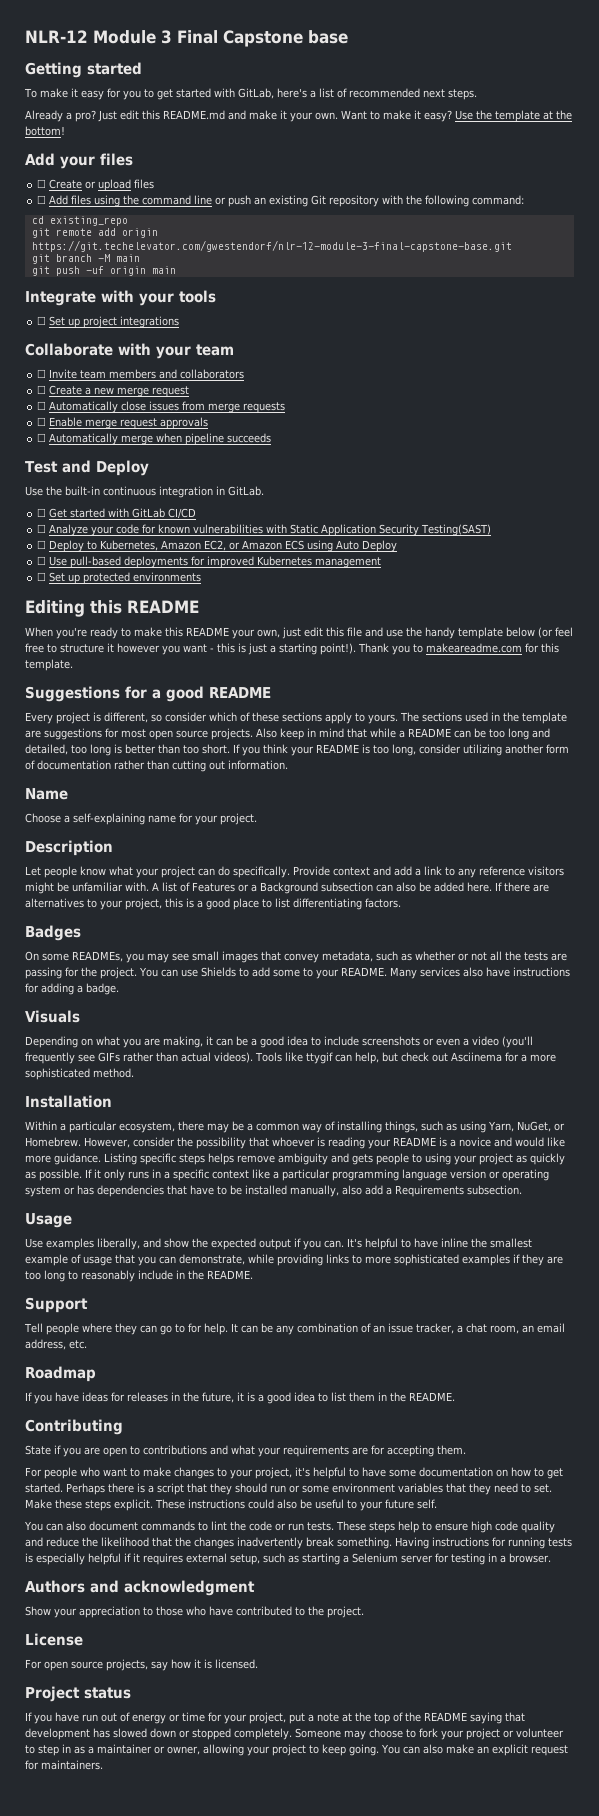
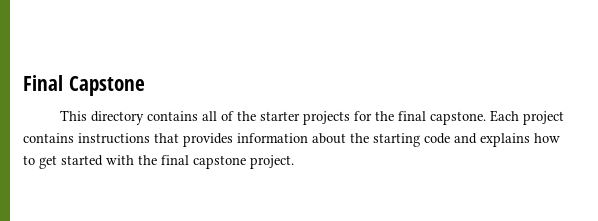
[25,30,172,44] NLR-12 Module 3 -> (23, 83) none
[308,30,348,44] [25,62,142,78] [24,88,477,100] [25,110,572,122] [25,126,65,136] [25,153,133,169] [37,179,155,191] [37,195,525,207] [31,216,128,226] [31,228,158,238] [31,240,512,252] [31,254,140,264] [31,266,176,276] [25,290,216,306] [37,316,180,328] [25,343,234,359] [37,369,245,379] [37,385,190,397] [37,401,286,413] [37,417,209,429] [37,433,272,445] [25,460,149,476] [25,486,264,498] [37,508,197,519] [37,524,492,536] [37,540,398,552] [37,556,382,568] [37,572,202,584] [25,600,199,617] [25,627,573,639] [25,643,559,655] [25,659,73,671] [25,686,271,702] [25,712,567,724] [25,728,550,740] [25,744,569,756] [25,760,288,772] [25,788,68,800] [25,813,257,825] [25,840,113,856] [25,866,564,878] [25,882,549,894] [25,898,401,910] [25,925,81,941] [25,951,567,963] [25,967,570,979] [25,983,119,995] [25,1010,80,1023] [25,1036,533,1048] [25,1052,556,1064] [25,1068,134,1080] [25,1095,112,1108] [25,1121,565,1133] [25,1137,565,1149] [25,1153,565,1165] [25,1169,549,1181] [25,1185,522,1197] [25,1213,72,1228] [25,1238,532,1250] [25,1254,563,1266] [25,1270,253,1282] [25,1297,88,1313] [24,1323,565,1335] [25,1339,87,1350] [25,1366,96,1382] [25,1392,455,1404] [25,1419,123,1435] [25,1445,466,1457] [25,1467,563,1479] [25,1483,552,1495] [25,1499,437,1511] [24,1521,555,1533] [25,1537,572,1549] [25,1553,551,1565] [25,1580,255,1596] [25,1606,364,1618] [25,1633,83,1646] [25,1659,258,1671] [25,1686,131,1702] [25,1712,525,1724] [25,1728,564,1740] [25,1744,568,1756] [25,1760,103,1770] base // Getting started // To make it easy for you to get started with GitLab, here's a list of recommended next steps. // Already a pro? Just edit this README.md and make it your own. Want to make it easy? Use the template at the bottom! // Add your files // ☐ Create or upload files // ☐ Add files using the command line or push an existing Git repository with the following command: // cd existing_repo // git remote add origin https://git.techelevator.com/gwestendorf/nlr-12-module-3-final-capstone-base.git // git branch -M main // git push -uf origin main // Integrate with your tools // ☐ Set up project integrations // Collaborate with your team // ☐ Invite team members and collaborators // ☐ Create a new merge request // ☐ Automatically close issues from merge requests // ☐ Enable merge request approvals // ☐ Automatically merge when pipeline succeeds // Test and Deploy // Use the built-in continuous integration in GitLab. // ☐ Get started with GitLab CI/CD // ☐ Analyze your code for known vulnerabilities with Static Application Security Testing(SAST) // ☐ Deploy to Kubernetes, Amazon EC2, or Amazon ECS using Auto Deploy // ☐ Use pull-based deployments for improved Kubernetes management // ☐ Set up protected environments // Editing this README // When you're ready to make this README your own, just edit this file and use the handy template below (or feel free to structure it however you want - this is just a starting point!). Thank you to makeareadme.com for this template. // Suggestions for a good README // Every project is different, so consider which of these sections apply to yours. The sections used in the template are suggestions for most open source projects. Also keep in mind that while a README can be too long and detailed, too long is better than too short. If you think your README is too long, consider utilizing another form of documentation rather than cutting out information. // Name // Choose a self-explaining name for your project. // Description // Let people know what your project can do specifically. Provide context and add a link to any reference visitors might be unfamiliar with. A list of Features or a Background subsection can also be added here. If there are alternatives to your project, this is a good place to list differentiating factors. // Badges // On some READMEs, you may see small images that convey metadata, such as whether or not all the tests are passing for the project. You can use Shields to add some to your README. Many services also have instructions for adding a badge. // Visuals // Depending on what you are making, it can be a good idea to include screenshots or even a video (you'll frequently see GIFs rather than actual videos). Tools like ttygif can help, but check out Asciinema for a more sophisticated method. // Installation // Within a particular ecosystem, there may be a common way of installing things, such as using Yarn, NuGet, or Homebrew. However, consider the possibility that whoever is reading your README is a novice and would like more guidance. Listing specific steps helps remove ambiguity and gets people to using your project as quickly as possible. If it only runs in a specific context like a particular programming language version or operating system or has dependencies that have to be installed manually, also add a Requirements subsection. // Usage // Use examples liberally, and show the expected output if you can. It's helpful to have inline the smallest example of usage that you can demonstrate, while providing links to more sophisticated examples if they are too long to reasonably include in the README. // Support // Tell people where they can go to for help. It can be any combination of an issue tracker, a chat room, an email address, etc. // Roadmap // If you have ideas for releases in the future, it is a good idea to list them in the README. // Contributing // State if you are open to contributions and what your requirements are for accepting them. // For people who want to make changes to your project, it's helpful to have some documentation on how to get started. Perhaps there is a script that they should run or some environment variables that they need to set. Make these steps explicit. These instructions could also be useful to your future self. // You can also document commands to lint the code or run tests. These steps help to ensure high code quality and reduce the likelihood that the changes inadvertently break something. Having instructions for running tests is especially helpful if it requires external setup, such as starting a Selenium server for testing in a browser. // Authors and acknowledgment // Show your appreciation to those who have contributed to the project. // License // For open source projects, say how it is licensed. // Project status // If you have run out of energy or time for your project, put a note at the top of the README saying that development has slowed down or stopped completely. Someone may choose to fork your project or volunteer to step in as a maintainer or owner, allowing your project to keep going. You can also make an explicit request for maintainers. -> [60,110,565,125] [23,133,560,147] [23,155,294,169] // This directory contains all of the starter projects for the final capstone. Each project contains instructions that provides information about the starting code and explains how to get started with the final capstone project.

